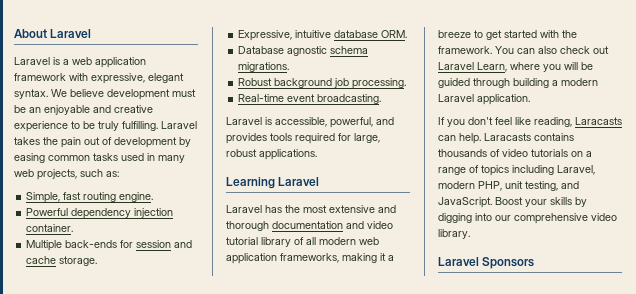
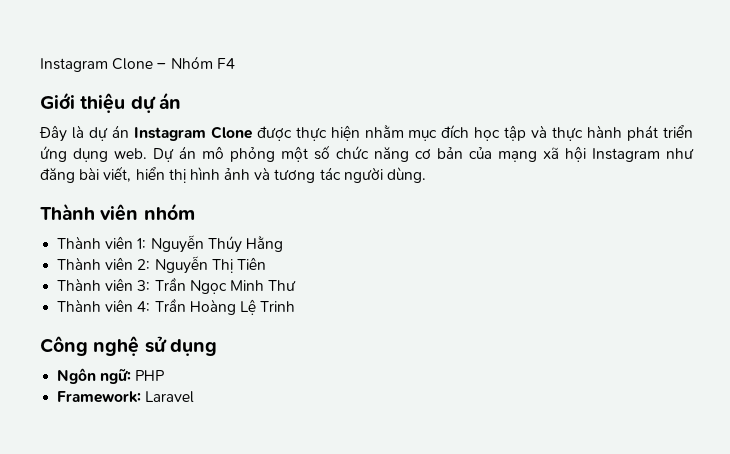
[14,29,92,38] [14,57,146,68] [14,73,184,84] [14,89,196,100] [14,105,153,115] [14,121,197,132] [14,137,191,148] [14,153,185,163] [14,169,119,180] [26,192,154,203] [26,208,174,219] [26,224,74,232] [26,240,193,251] [26,256,98,266] [238,30,408,41] [238,46,369,56] [238,62,290,72] [238,78,407,89] [238,94,382,104] [226,117,394,128] [226,133,380,144] [226,149,317,160] [226,177,320,189] [226,205,396,213] [226,221,393,231] [226,237,379,247] [226,253,394,264] [438,30,577,40] [438,46,609,54] [438,62,593,72] [438,78,598,88] [438,94,530,105] [438,117,622,127] [438,133,574,144] [438,149,592,157] [438,165,595,176] [438,181,579,191] [438,197,587,208] [438,213,617,224] [438,229,470,239] [438,257,535,269] About Laravel // Laravel is a web application framework with expressive, elegant syntax. We believe development must be an enjoyable and creative experience to be truly fulfilling. Laravel takes the pain out of development by easing common tasks used in many web projects, such as: // Simple, fast routing engine. // Powerful dependency injection container. // Multiple back-ends for session and cache storage. // Expressive, intuitive database ORM. // Database agnostic schema migrations. // Robust background job processing. // Real-time event broadcasting. // Laravel is accessible, powerful, and provides tools required for large, robust applications. // Learning Laravel // Laravel has the most extensive and thorough documentation and video tutorial library of all modern web application frameworks, making it a breeze to get started with the framework. You can also check out Laravel Learn, where you will be guided through building a modern Laravel application. // If you don't feel like reading, Laracasts can help. Laracasts contains thousands of video tutorials on a range of topics including Laravel, modern PHP, unit testing, and JavaScript. Boost your skills by digging into our comprehensive video library. // Laravel Sponsors -> [40,56,235,72] [40,92,181,113] [39,124,694,142] [40,145,694,162] [40,166,427,183] [40,203,195,221] [57,235,283,253] [57,256,266,274] [57,277,297,294] [57,298,296,315] [40,336,217,356] [57,368,165,384] [57,391,195,403] Instagram Clone – Nhóm F4 // Giới thiệu dự án // Đây là dự án Instagram Clone được thực hiện nhằm mục đích học tập và thực hành phát triển ứng dụng web. Dự án mô phỏng một số chức năng cơ bản của mạng xã hội Instagram như đăng bài viết, hiển thị hình ảnh và tương tác người dùng. // Thành viên nhóm // Thành viên 1: Nguyễn Thúy Hằng // Thành viên 2: Nguyễn Thị Tiên // Thành viên 3: Trần Ngọc Minh Thư // Thành viên 4: Trần Hoàng Lệ Trinh // Công nghệ sử dụng // Ngôn ngữ: PHP // Framework: Laravel

